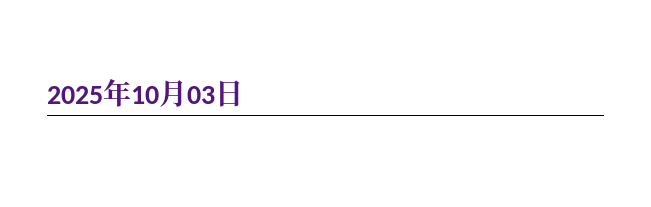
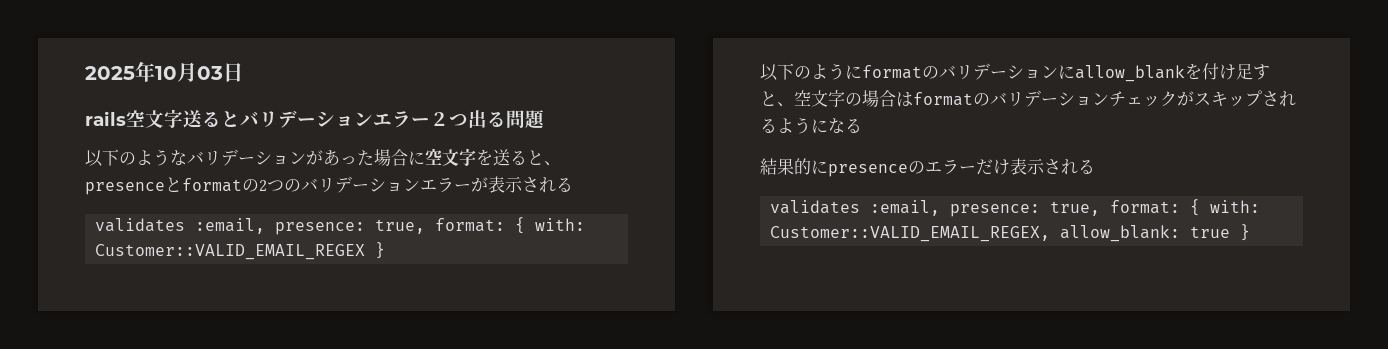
(243, 93) none -> [85,109,546,129] [85,148,561,167] [85,176,573,195] [95,217,586,235] [95,242,386,260] [760,63,1270,82] [760,90,1296,107] [760,117,862,134] [760,158,1095,177] [770,199,1261,217] [770,224,1251,242] // rails空文字送るとバリデーションエラー２つ出る問題 // 以下のようなバリデーションがあった場合に空文字を送ると、presenceとformatの2つのバリデーションエラーが表示される // validates :email, presence: true, format: { with: Customer::VALID_EMAIL_REGEX } // 以下のようにformatのバリデーションにallow_blankを付け足すと、空文字の場合はformatのバリデーションチェックがスキップされるようになる // 結果的にpresenceのエラーだけ表示される // validates :email, presence: true, format: { with: Customer::VALID_EMAIL_REGEX, allow_blank: true }

